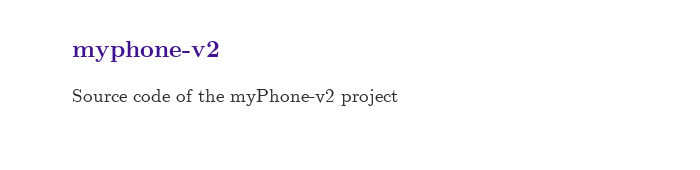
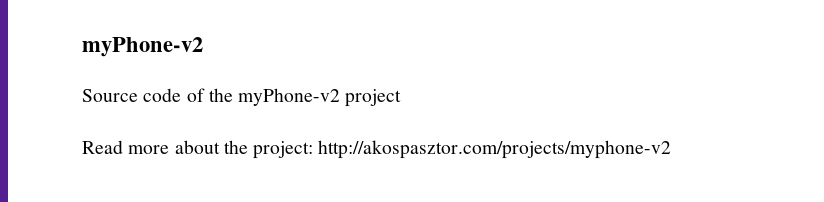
[72,41,220,62] myphone-v2 -> [82,37,203,57] myPhone-v2
(398, 97) none -> [82,140,672,159] // Read more about the project: http://akospasztor.com/projects/myphone-v2

